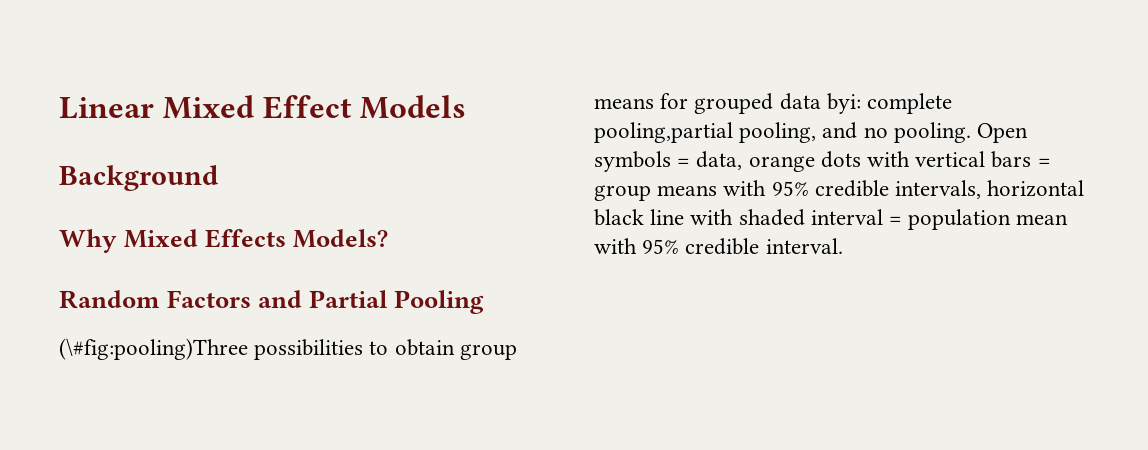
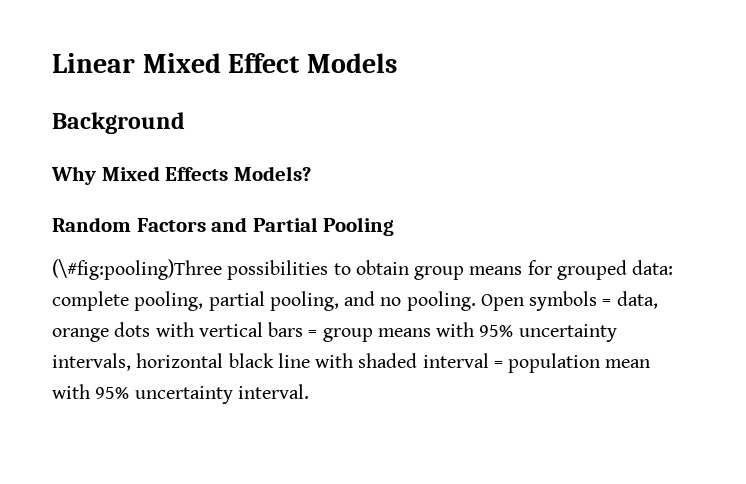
[779,93,953,114] [594,122,733,143] data byi: complete pooling,partial -> [632,260,674,275] [52,291,265,311] data: complete pooling, partial
[814,180,889,197] credible -> [518,324,617,342] uncertainty
[685,238,760,255] credible -> [134,386,233,404] uncertainty

